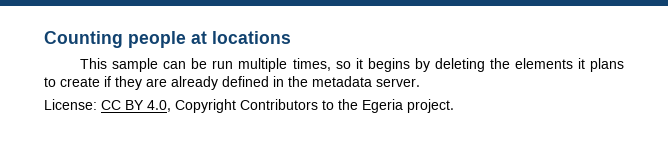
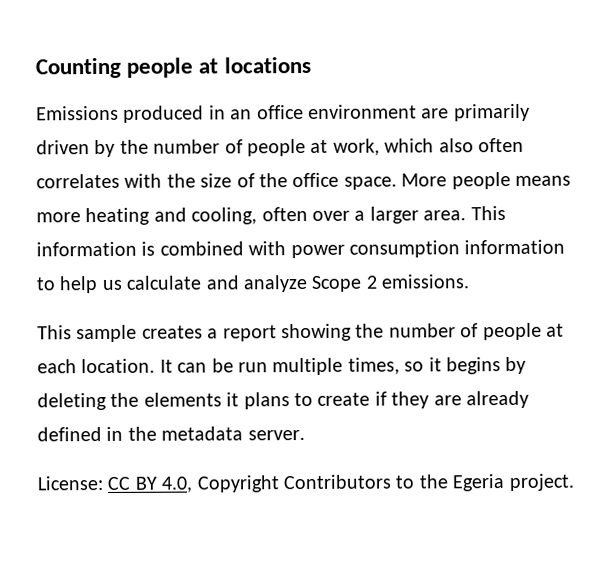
[80,58,159,72] This sample -> [36,103,530,123] [36,137,524,158] [36,172,571,190] [36,206,506,226] [36,239,566,259] [36,274,470,294] [37,322,564,343] [37,358,173,374] Emissions produced in an office environment are primarily driven by the number of people at work, which also often correlates with the size of the office space. More people means more heating and cooling, often over a larger area. This information is combined with power consumption information to help us calculate and analyze Scope 2 emissions. // This sample creates a report showing the number of people at each location. It

